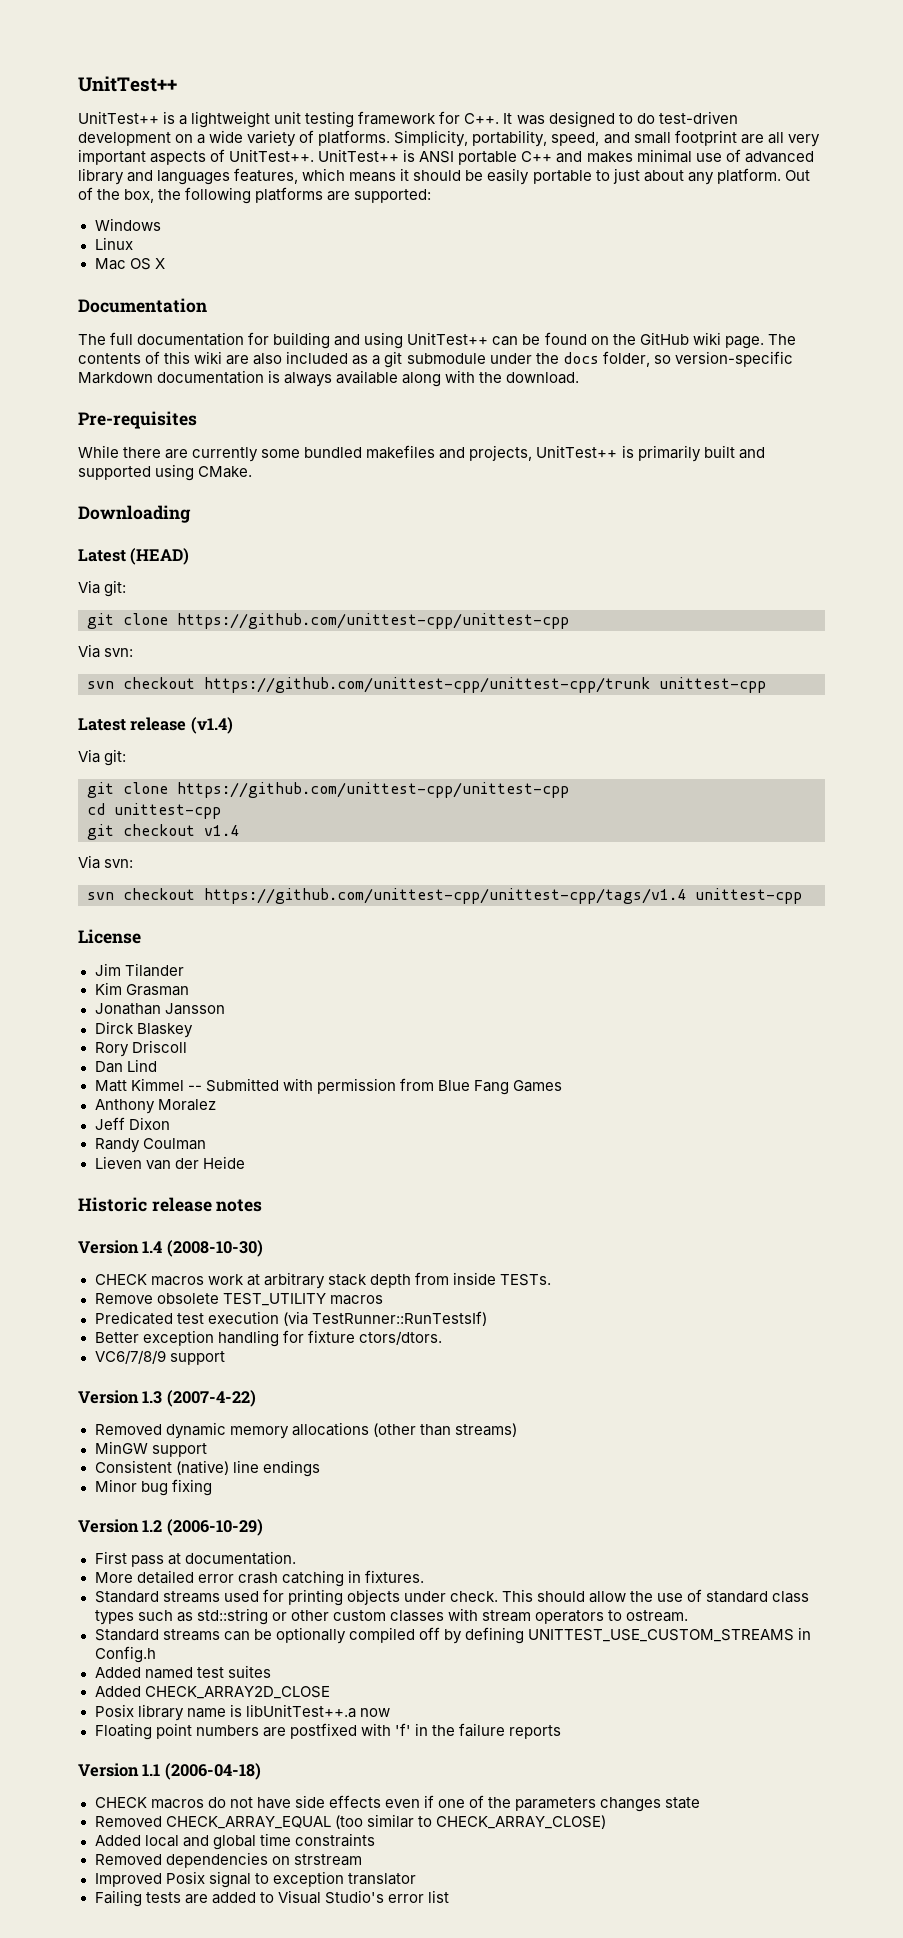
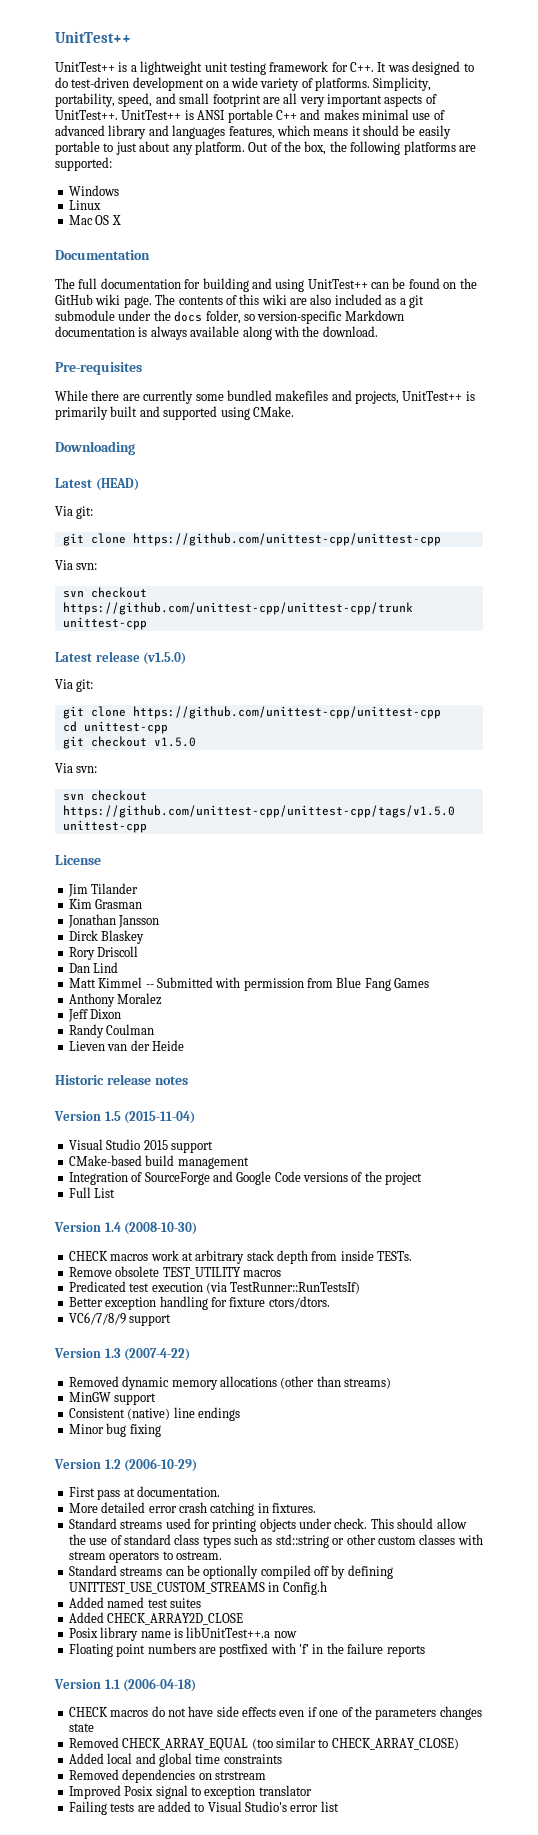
[190,717,233,734] (v1.4) -> [143,652,187,665] (v1.5.0)
[204,825,239,836] [78,855,134,869] [87,888,686,904] v1.4 // Via svn: // svn checkout https://github.com/unittest-cpp/unittest-cpp/tags/v1.4 -> [153,737,196,747] [55,763,98,773] [62,790,147,801] [62,805,455,818] v1.5.0 // Via svn: // svn checkout https://github.com/unittest-cpp/unittest-cpp/tags/v1.5.0
(263, 1205) none -> [54,1111,196,1124] [68,1139,213,1153] [68,1155,249,1169] [68,1171,423,1185] [68,1187,116,1198] // Version 1.5 (2015-11-04) // Visual Studio 2015 support // CMake-based build management // Integration of SourceForge and Google Code versions of the project // Full List

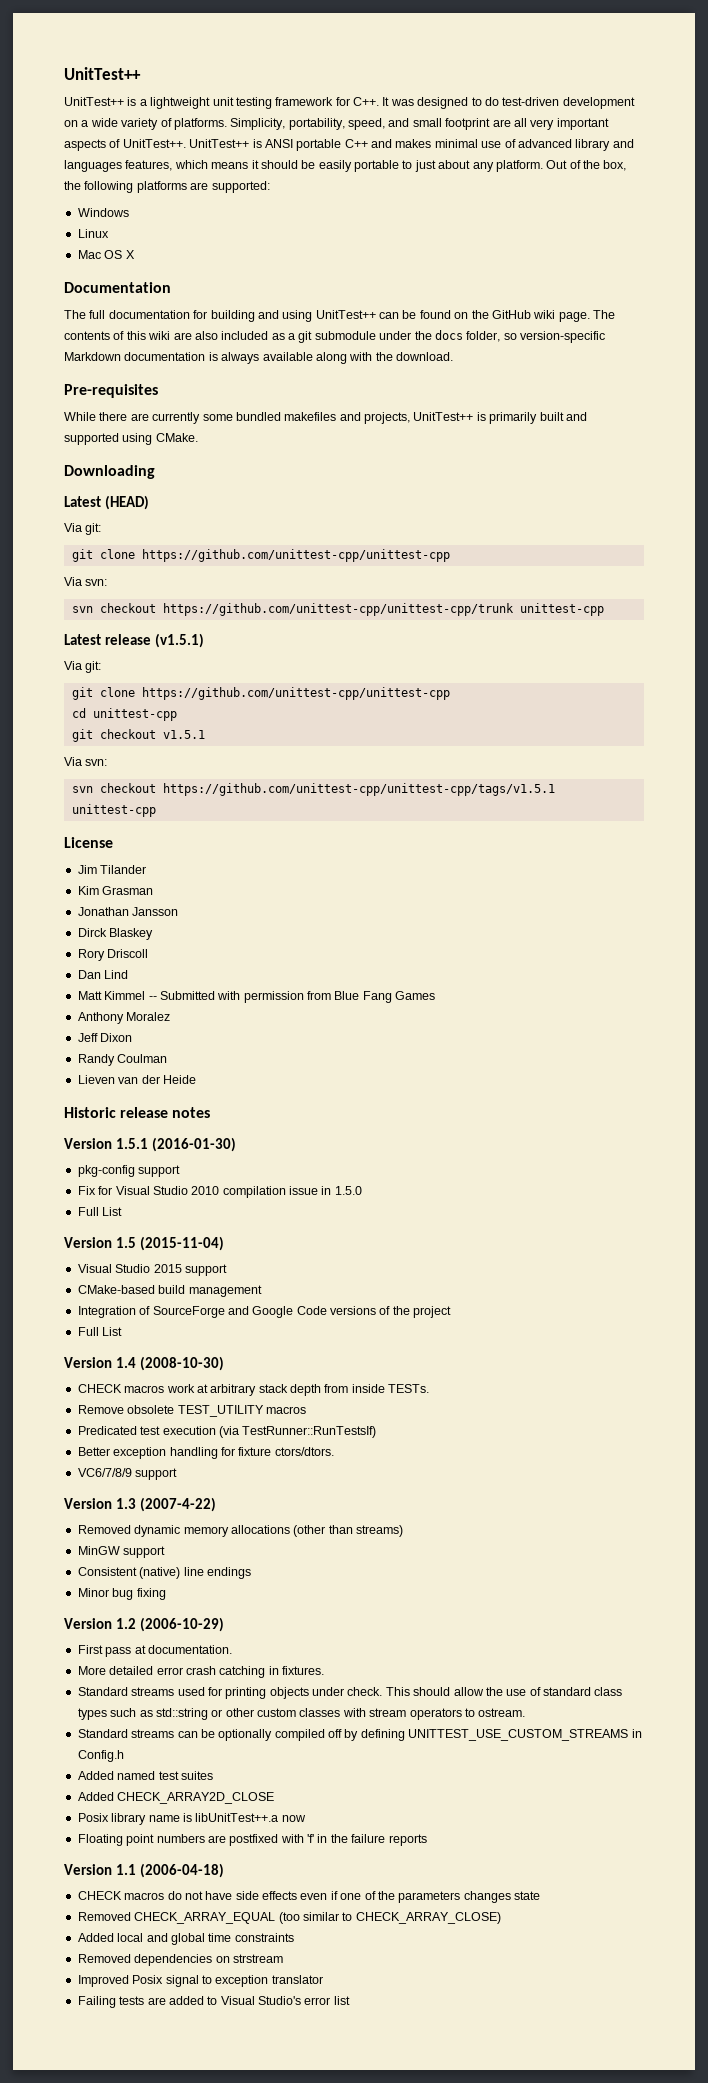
[143,652,187,665] (v1.5.0) -> [154,633,204,648] (v1.5.1)
[153,737,196,747] [55,763,98,773] [62,790,147,801] [62,805,455,818] v1.5.0 // Via svn: // svn checkout https://github.com/unittest-cpp/unittest-cpp/tags/v1.5.0 -> [162,730,205,739] [64,757,108,766] [71,783,555,796] v1.5.1 // Via svn: // svn checkout https://github.com/unittest-cpp/unittest-cpp/tags/v1.5.1
(188, 1080) none -> [64,1137,236,1152] [77,1165,181,1177] [77,1186,362,1198] [77,1207,123,1216] // Version 1.5.1 (2016-01-30) // pkg-config support // Fix for Visual Studio 2010 compilation issue in 1.5.0 // Full List

